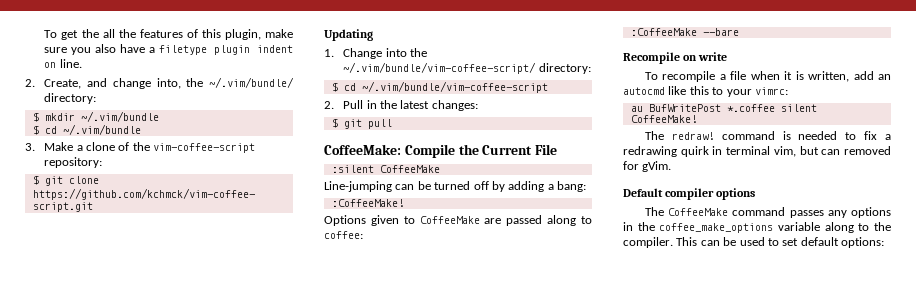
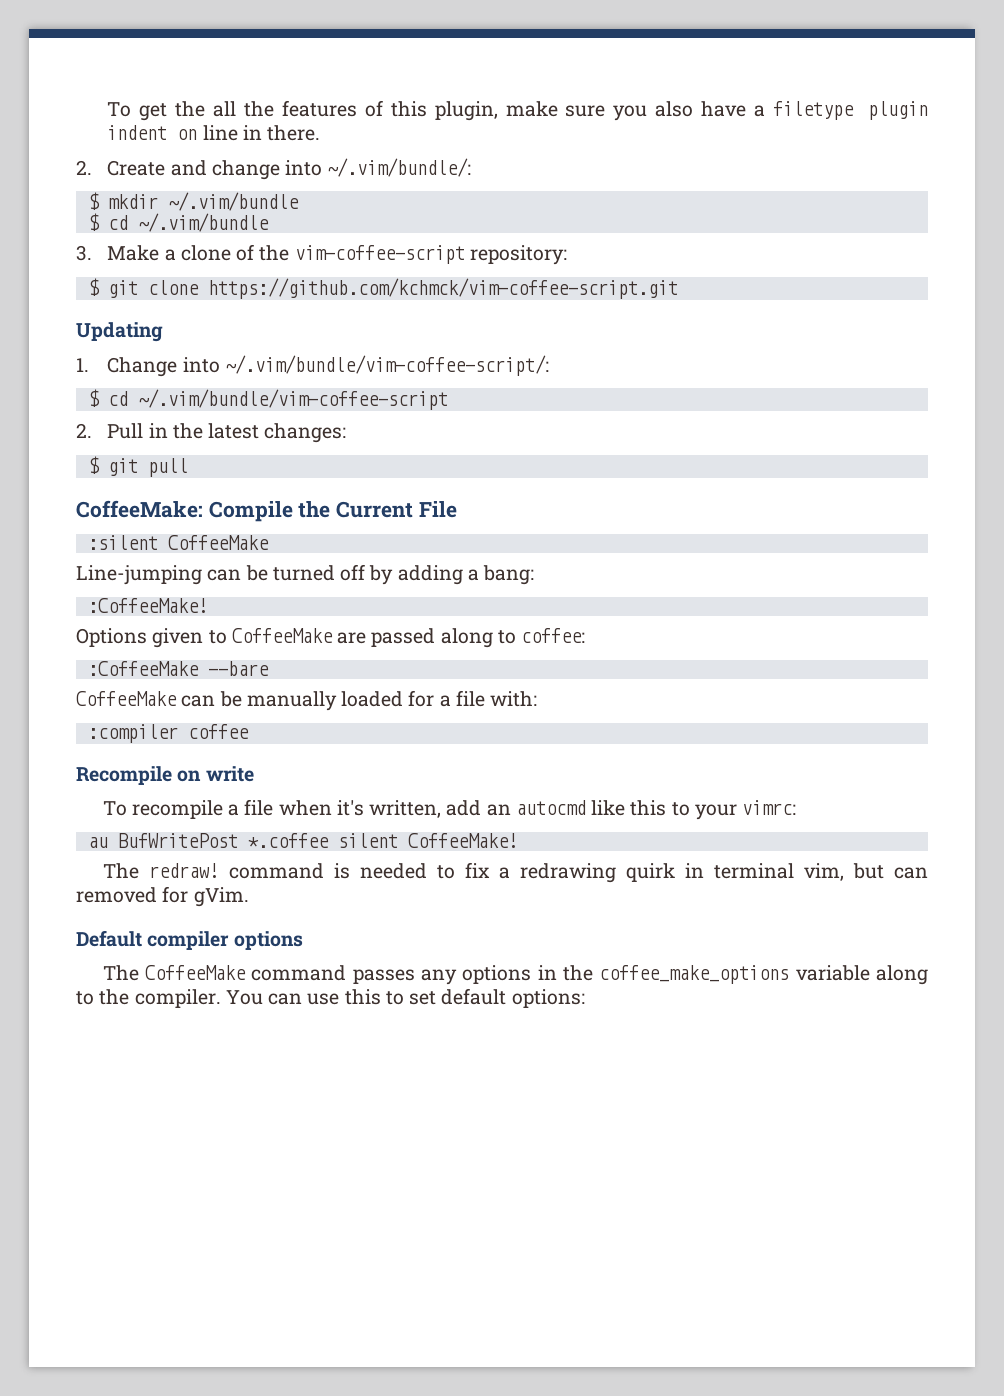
[59,59,82,68] [25,79,82,89] line. // 2. Create, -> [202,125,321,141] [76,160,166,176] line in there. // 2. Create
[156,77,294,89] [44,93,97,104] into, the ~/.vim/bundle/ directory: -> [285,158,472,177] into ~/.vim/bundle/:
[410,48,428,57] [343,62,591,74] the ~/.vim/bundle/vim-coffee-script/ directory: -> [224,355,549,376] ~/.vim/bundle/vim-coffee-script/:
(739, 32) none -> [76,690,538,711] [87,724,249,743] // CoffeeMake can be manually loaded for a file with: // :compiler coffee
[784,71,804,80] it is -> [336,800,364,816] it's
[676,237,765,246] This can be used -> [225,989,381,1005] You can use this

